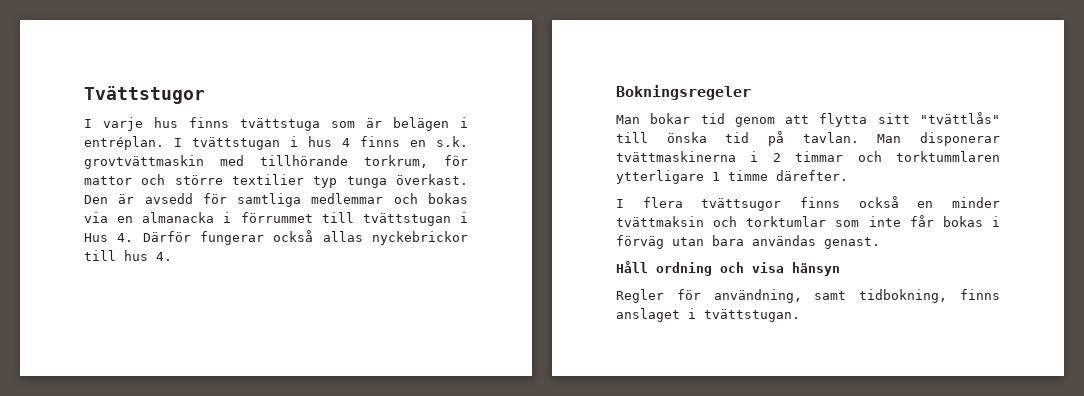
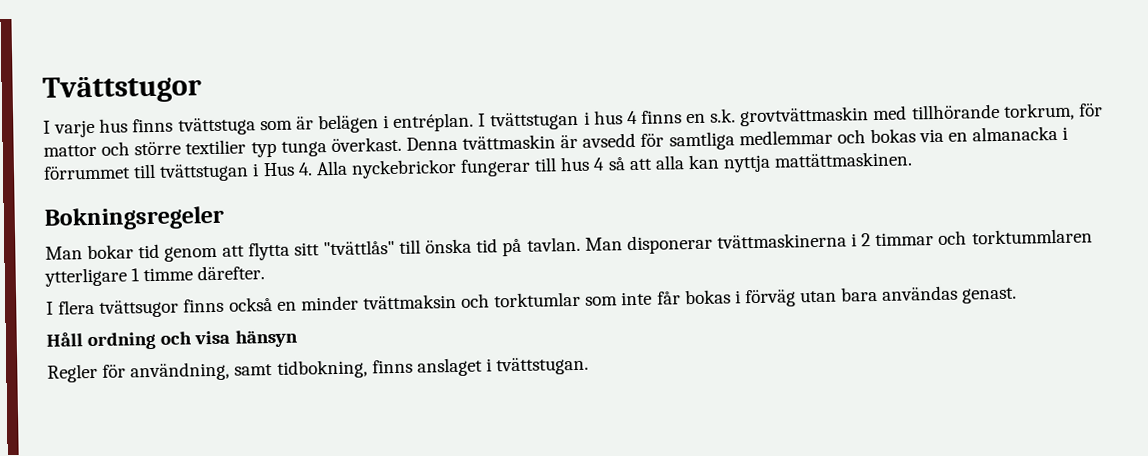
[84,195,108,204] Den -> [405,134,557,151] Denna tvättmaskin
[142,230,468,245] [84,250,172,261] Därför fungerar också allas nyckebrickor till hus 4. -> [315,151,914,179] Alla nyckebrickor fungerar till hus 4 så att alla kan nyttja mattättmaskinen.

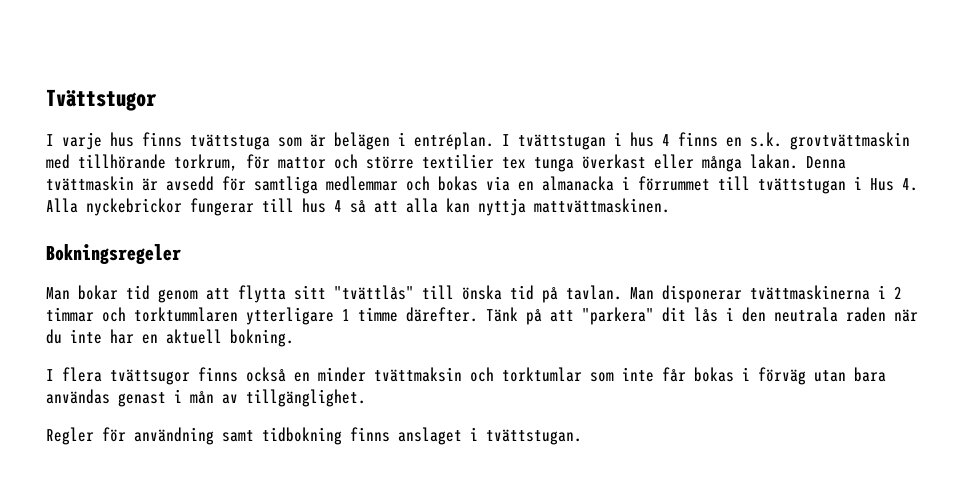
[250,136,402,158] typ tunga överkast. -> [502,154,798,172] tex tunga överkast eller många lakan.
[774,151,914,168] mattättmaskinen. -> [534,198,670,213] mattvättmaskinen.
(266, 273) none -> [486,307,918,325] [46,329,294,347] Tänk på att "parkera" dit lås i den neutrala raden när du inte har en aktuell bokning.
[962,287,1018,304] [46,329,298,351] genast. // Håll ordning och visa hänsyn -> [118,389,366,407] genast i mån av tillgänglighet.
[130,359,368,382] användning, samt tidbokning, -> [134,427,342,445] användning samt tidbokning

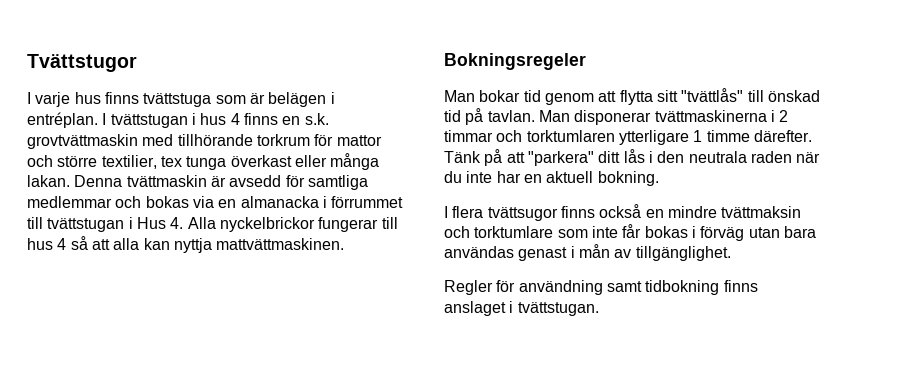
[174,154,238,171] torkrum, -> [256,134,310,146] torkrum
[422,154,494,169] textilier -> [101,155,157,169] textilier,
[86,198,182,216] nyckebrickor -> [219,217,315,232] nyckelbrickor
[462,285,502,300] önska -> [767,90,820,102] önskad
[134,307,238,322] torktummlaren -> [526,130,615,142] torktumlaren
[662,307,686,322] dit -> [598,151,621,163] ditt
[318,367,366,382] minder -> [667,206,717,218] mindre
[502,367,582,382] torktumlar -> [474,226,554,238] torktumlare

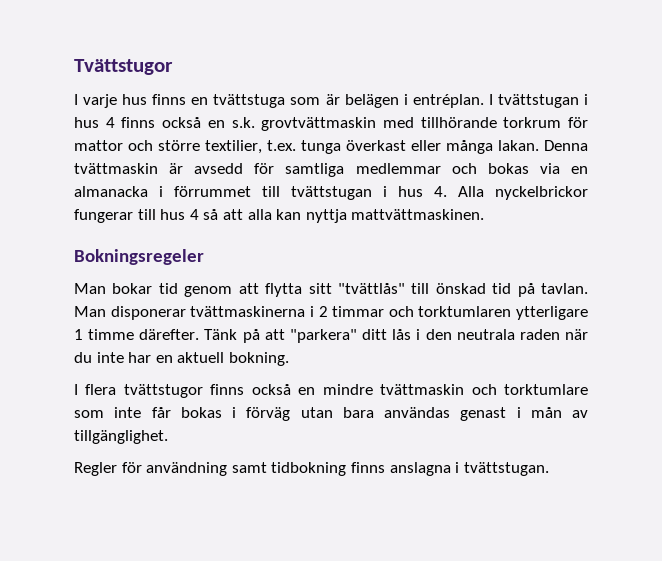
(139, 98) none -> [191,97,209,105] en
(278, 119) none -> [162,117,202,128] också
[160,156,182,167] tex -> [267,140,296,151] t.ex.
[136,217,166,229] Hus -> [398,186,423,197] hus
[487,207,558,221] tvättsugor -> [123,384,203,398] tvättstugor
[721,206,802,218] tvättmaksin -> [380,384,465,395] tvättmaskin
[444,301,506,316] anslaget -> [389,462,451,476] anslagna

